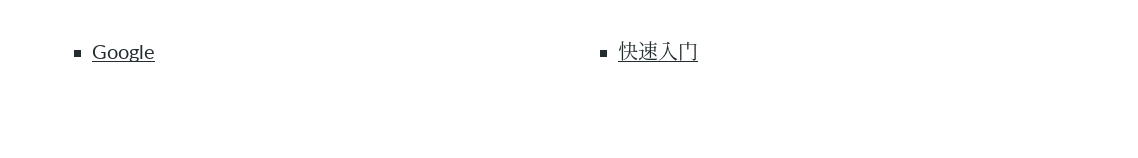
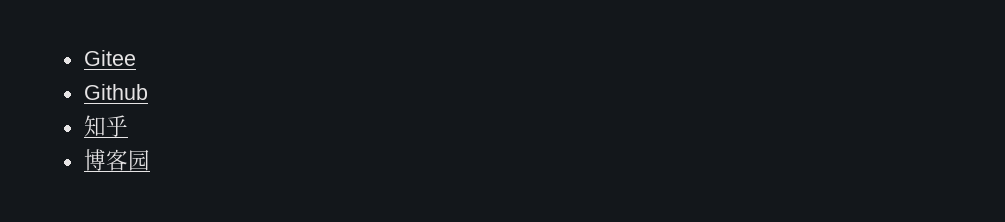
[92,45,155,62] [618,41,698,61] Google // 快速入门 -> [83,50,136,66] [83,84,148,100] [83,115,128,137] [83,149,150,171] Gitee // Github // 知乎 // 博客园

